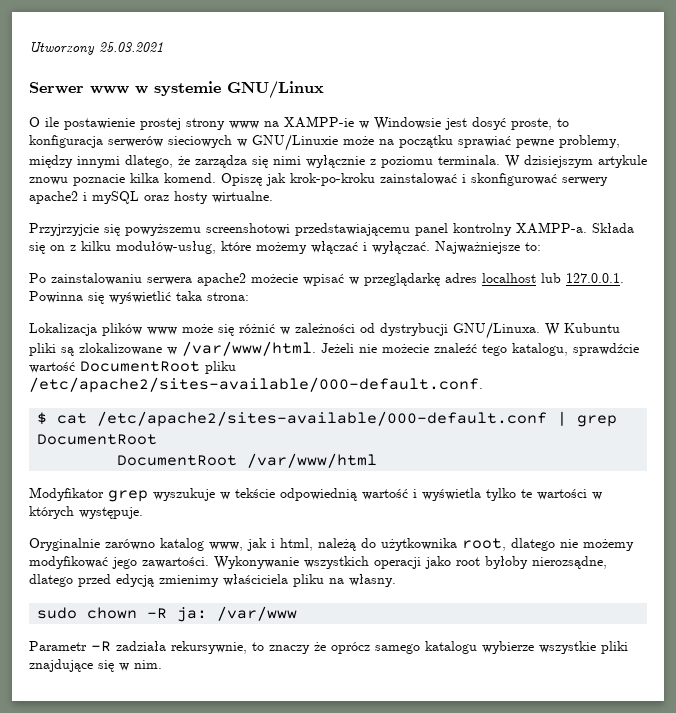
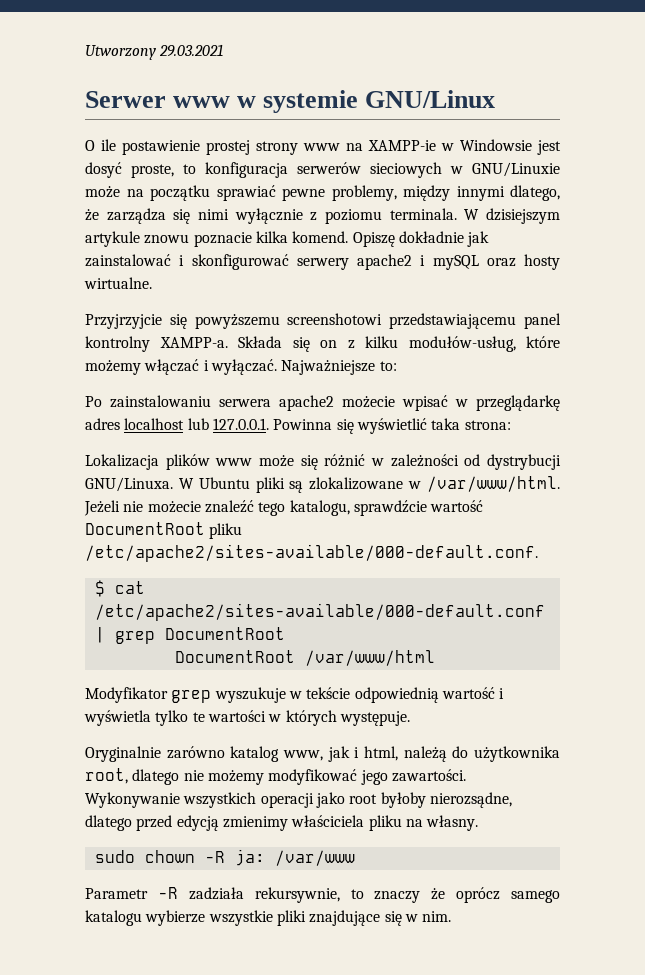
[99,42,163,52] 25.03.2021 -> [159,44,224,57] 29.03.2021
[266,173,375,186] jak krok-po-kroku -> [398,231,490,247] dokładnie jak
[564,323,620,333] Kubuntu -> [198,477,250,489] Ubuntu

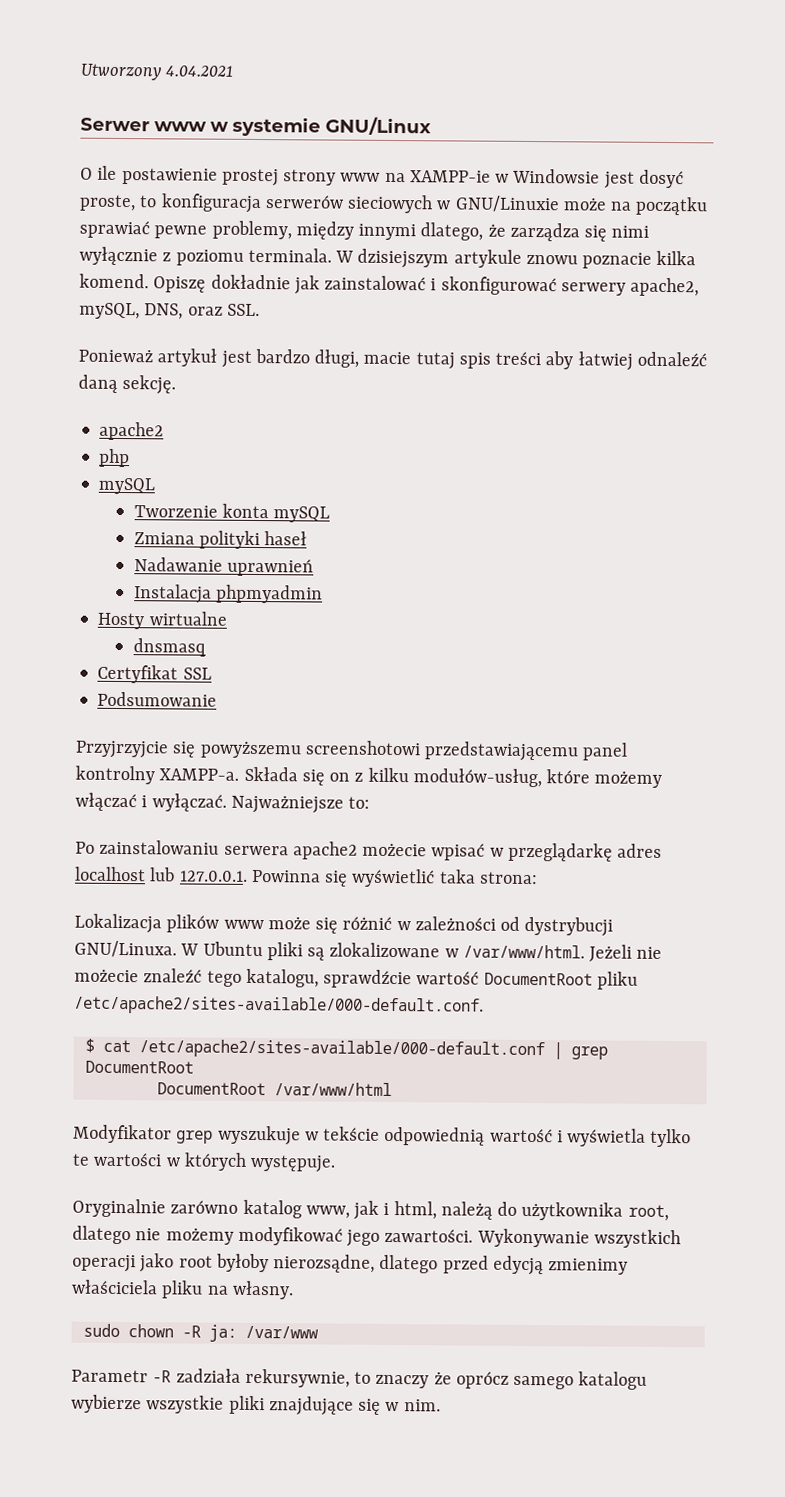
[159,44,224,57] 29.03.2021 -> [165,65,235,77] 4.04.2021
[357,254,560,270] [84,277,152,289] apache2 i mySQL oraz hosty wirtualne. -> [630,277,700,297] [79,302,260,320] [78,348,707,371] [78,374,177,395] [99,421,165,441] [99,448,131,468] [98,477,156,495] [133,503,331,523] [133,530,308,550] [133,557,314,577] [133,584,323,604] [97,611,227,630] [132,638,206,657] [97,664,212,684] [97,691,218,707] apache2, mySQL, DNS, oraz SSL. // Ponieważ artykuł jest bardzo długi, macie tutaj spis treści aby łatwiej odnaleźć daną sekcję. // apache2 // php // mySQL // Tworzenie konta mySQL // Zmiana polityki haseł // Nadawanie uprawnień // Instalacja phpmyadmin // Hosty wirtualne // dnsmasq // Certyfikat SSL // Podsumowanie

